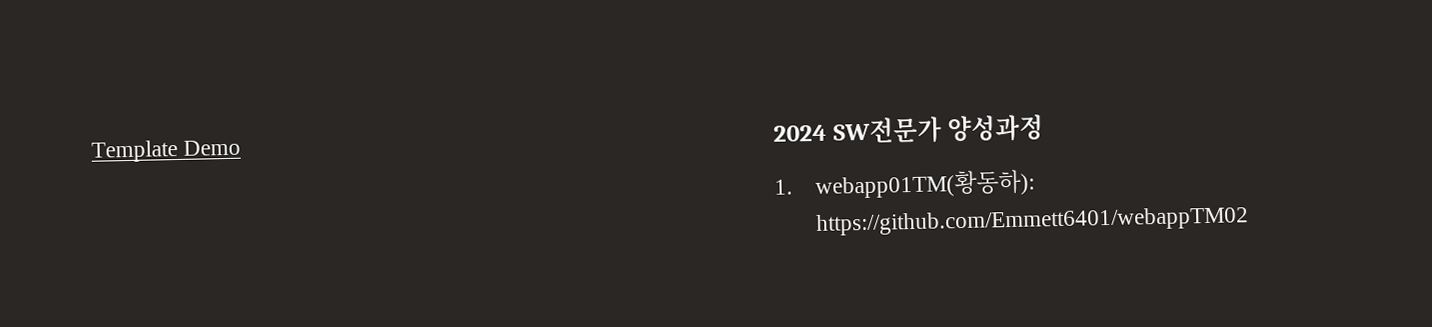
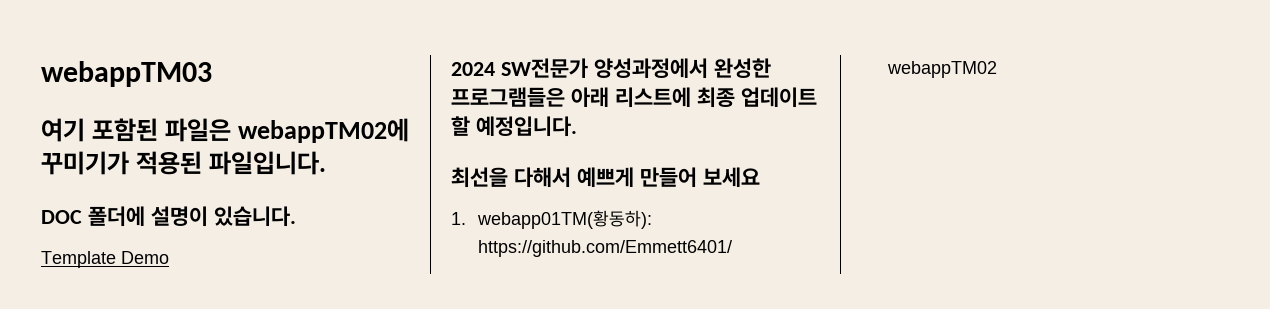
[91,139,242,163] [773,114,1045,145] Template Demo // 2024 SW전문가 양성과정 -> [41,61,212,87] [41,118,409,143] [41,151,326,175] [41,206,296,227] [41,251,169,268] [451,58,771,79] [451,87,817,108] [451,116,577,137] [451,167,760,188] webappTM03 // 여기 포함된 파일은 webappTM02에 꾸미기가 적용된 파일입니다. // DOC 폴더에 설명이 있습니다. // Template Demo // 2024 SW전문가 양성과정에서 완성한 프로그램들은 아래 리스트에 최종 업데이트 할 예정입니다. // 최선을 다해서 예쁘게 만들어 보세요

